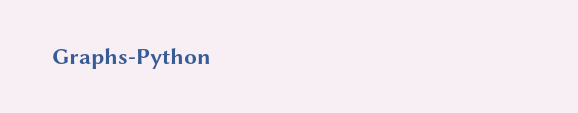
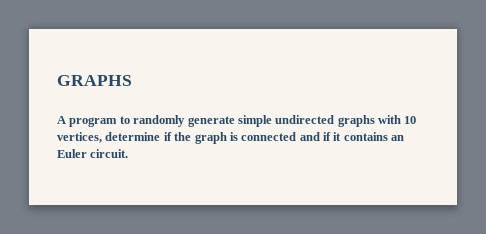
[52,48,211,69] Graphs-Python -> [57,75,132,86] [57,115,417,127] [57,132,405,144] [57,149,129,158] GRAPHS // A program to randomly generate simple undirected graphs with 10 vertices, determine if the graph is connected and if it contains an Euler circuit.

